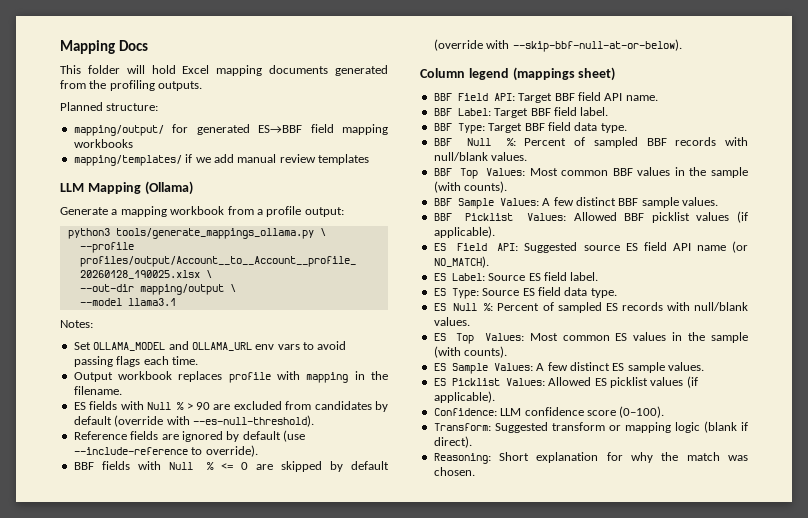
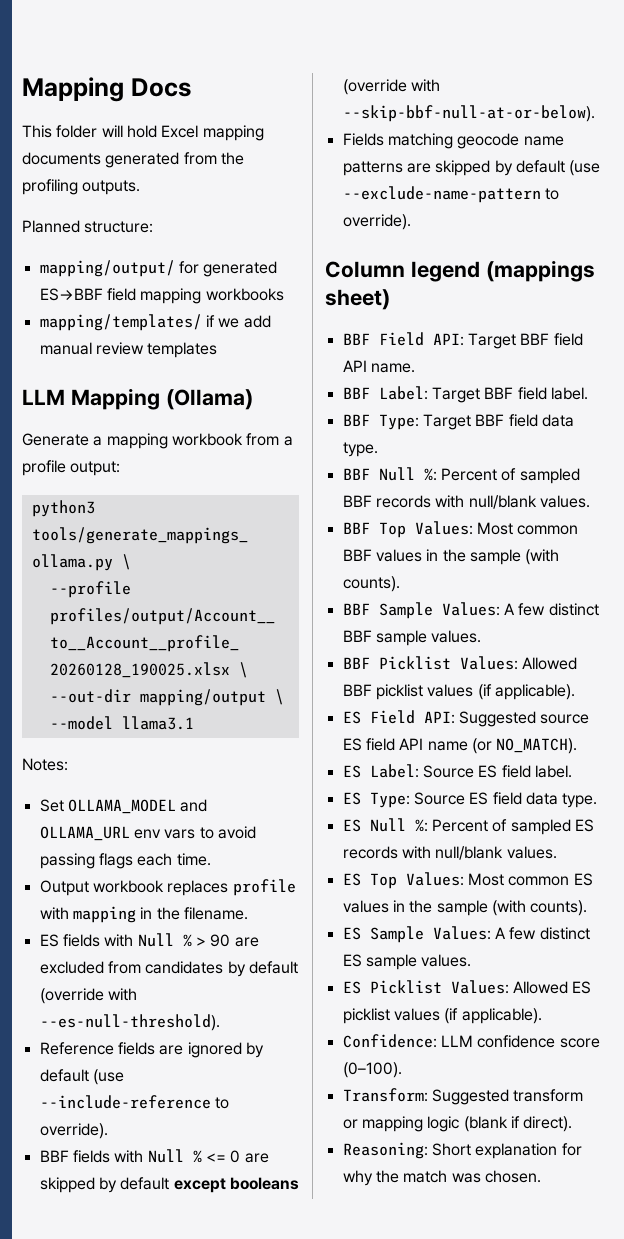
(389, 465) none -> [173,1177,299,1193] except booleans
(682, 45) none -> [342,133,564,149] [342,160,601,176] [342,186,559,203] [342,214,411,230] // Fields matching geocode name patterns are skipped by default (use --exclude-name-pattern to override).

